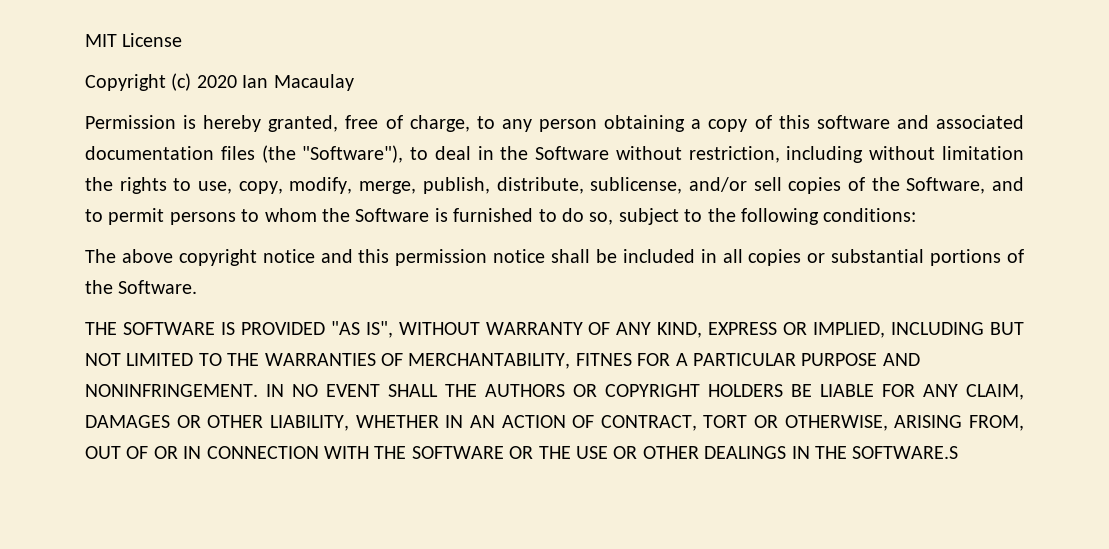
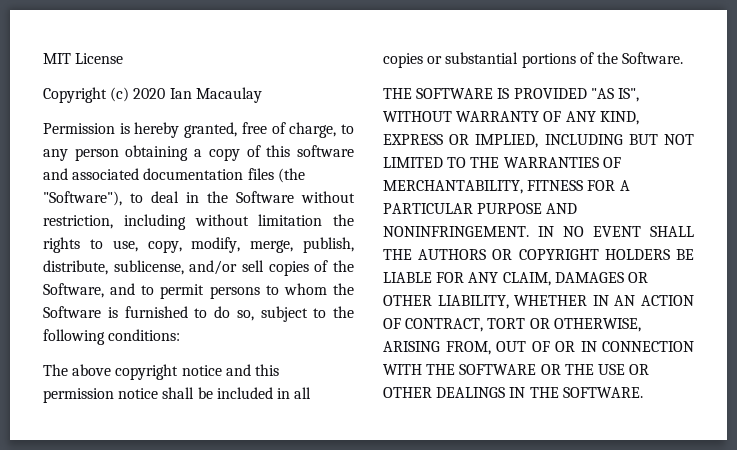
[575,353,632,366] FITNES -> [527,180,584,191] FITNESS
[852,446,959,459] SOFTWARE.S -> [562,387,643,398] SOFTWARE.

